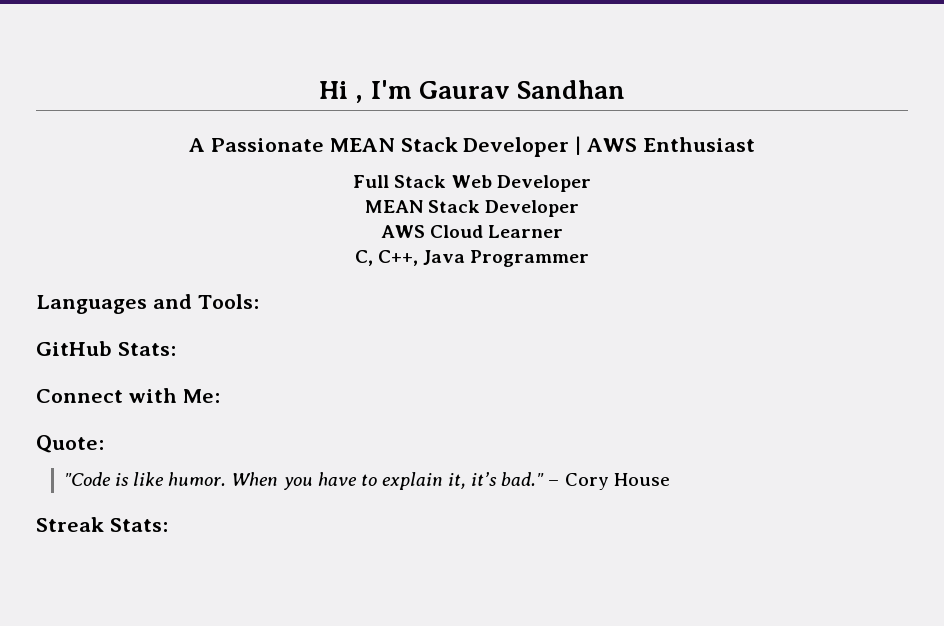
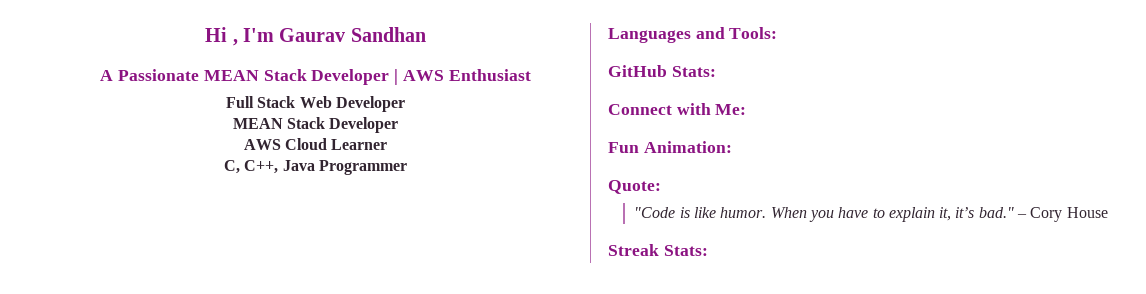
(220, 396) none -> [608,141,732,153] // Fun Animation:

